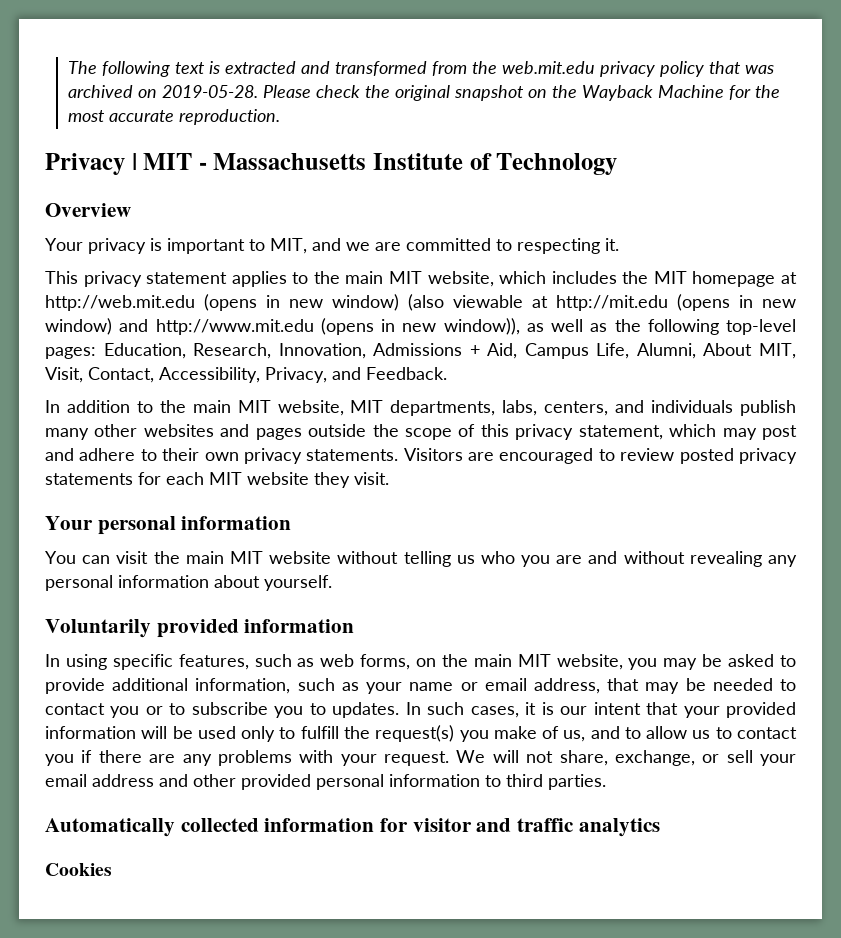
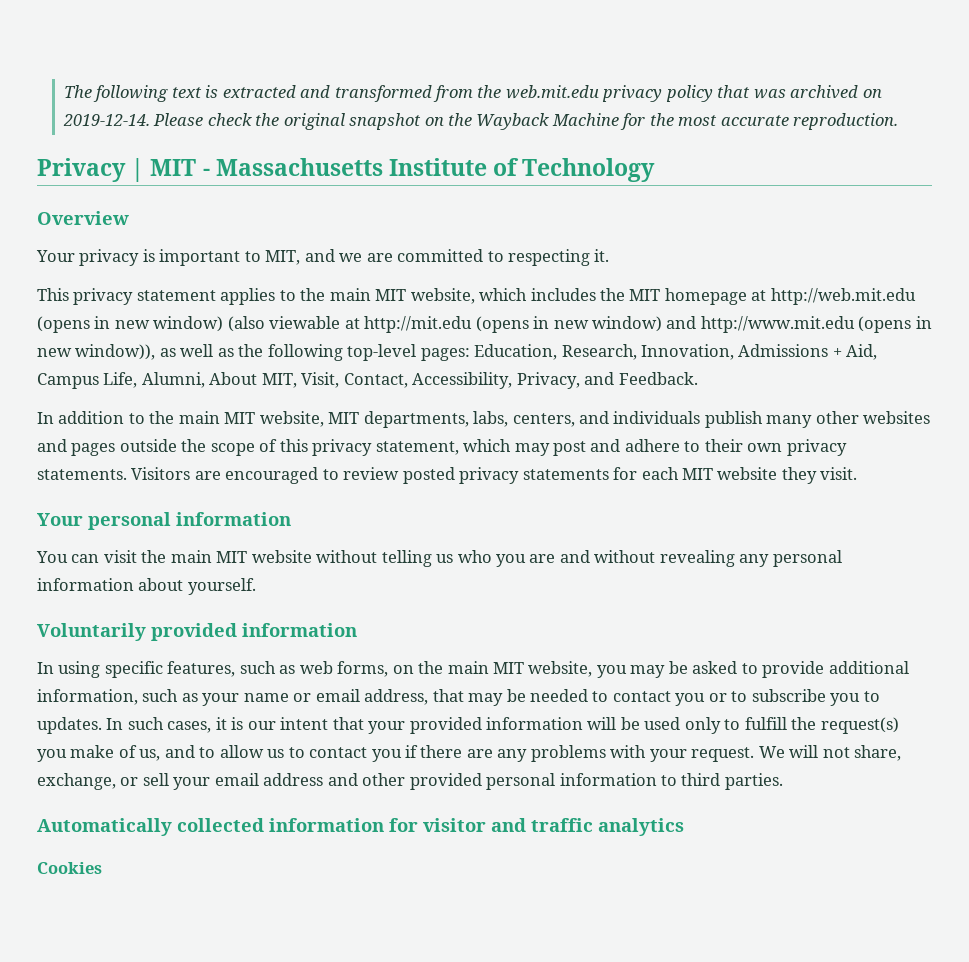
[162,85,259,98] 2019-05-28. -> [62,114,150,126] 2019-12-14.

